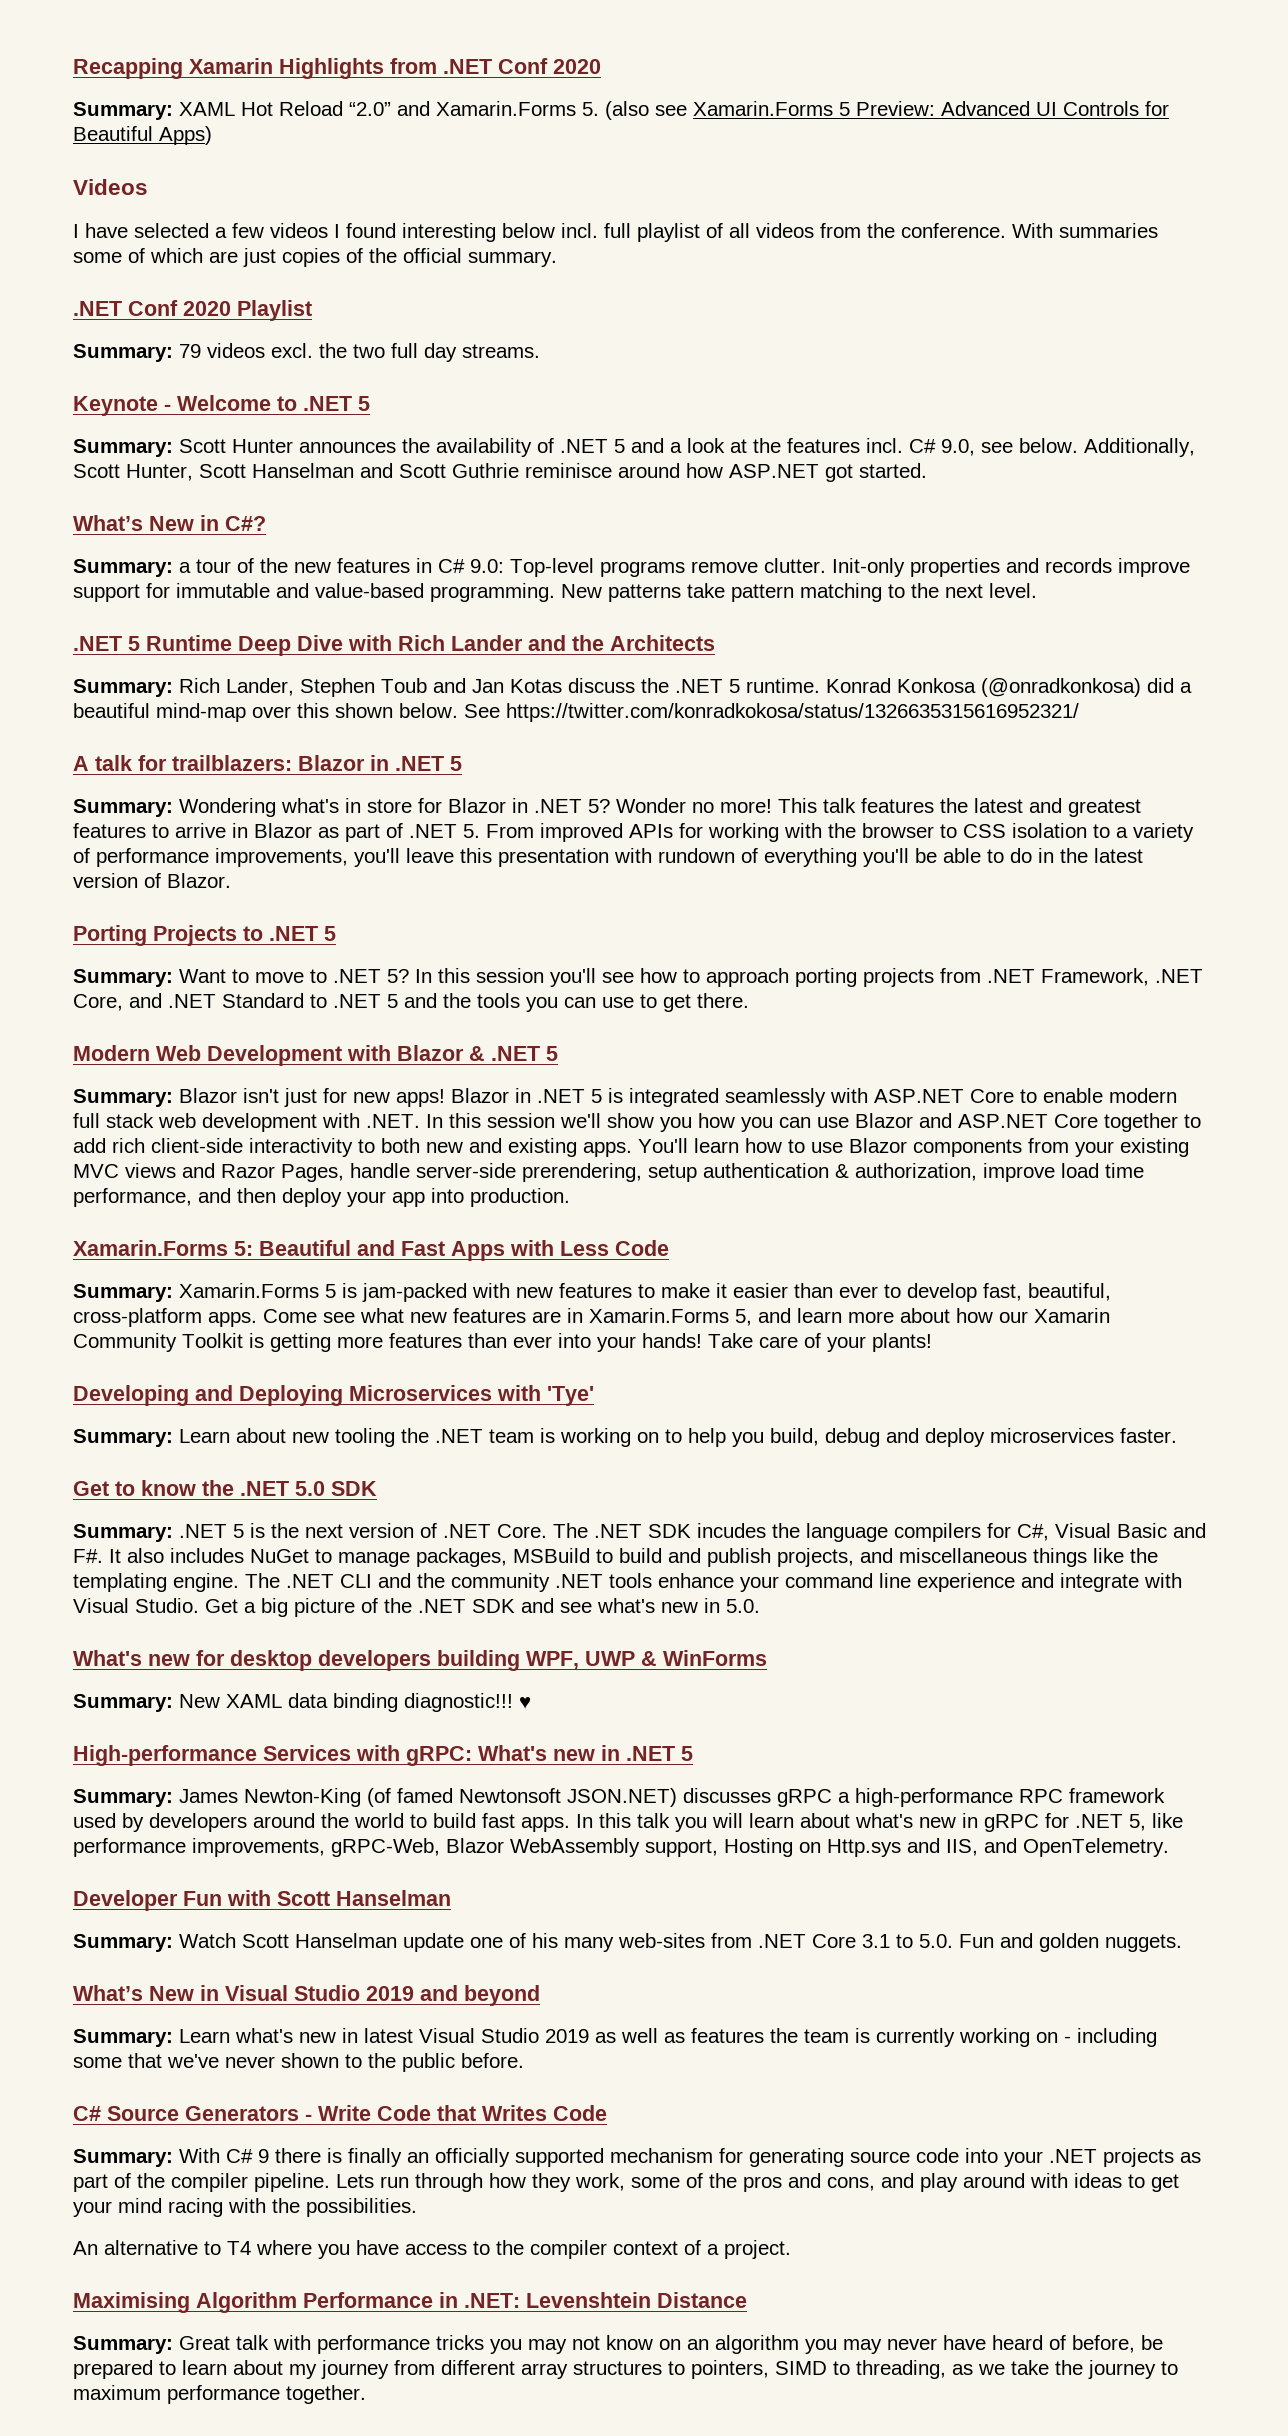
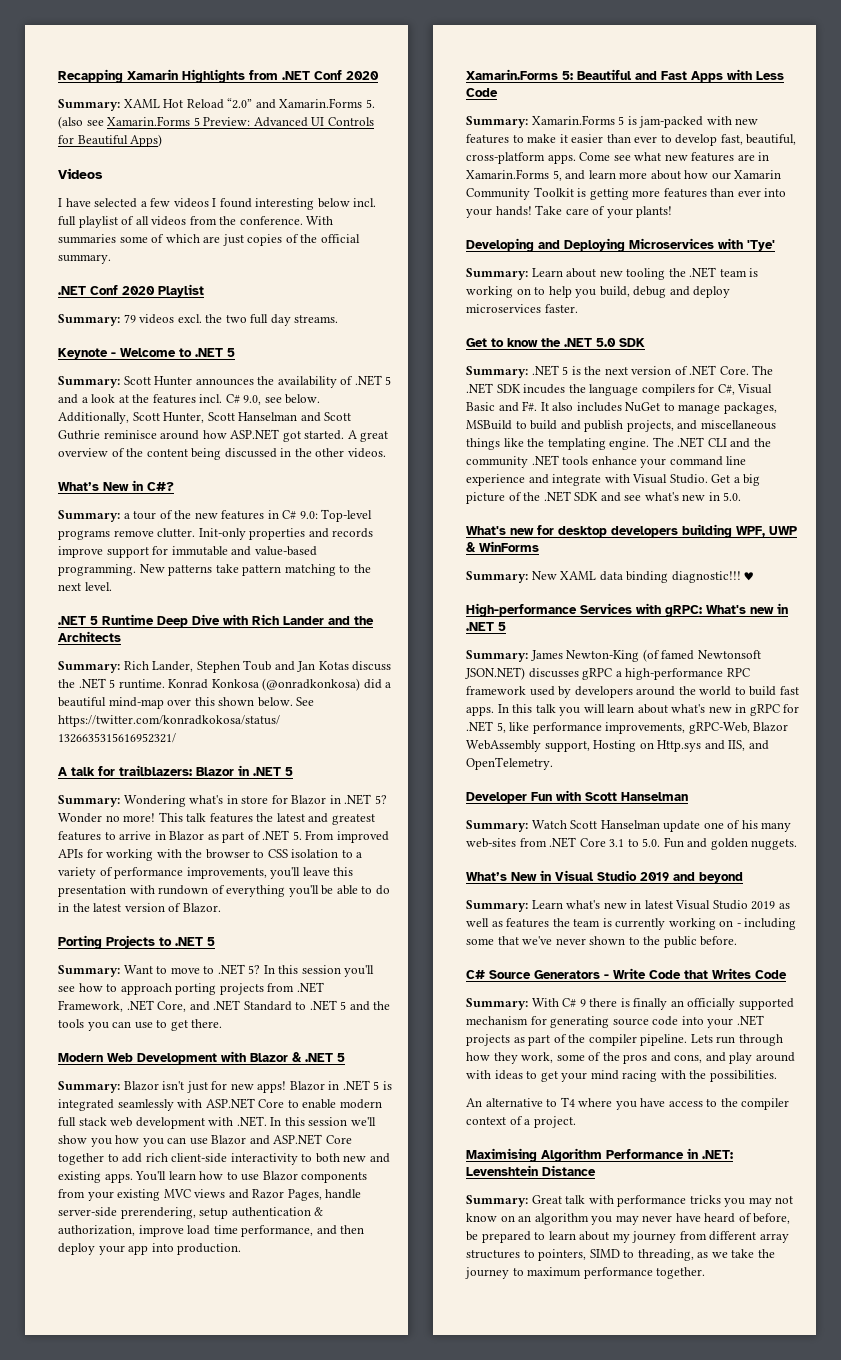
(927, 470) none -> [347,430,389,442] [58,448,386,460] A great overview of the content being discussed in the other videos.

